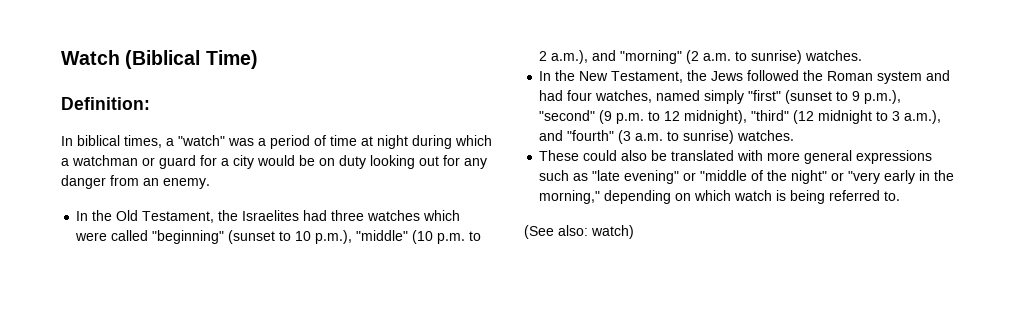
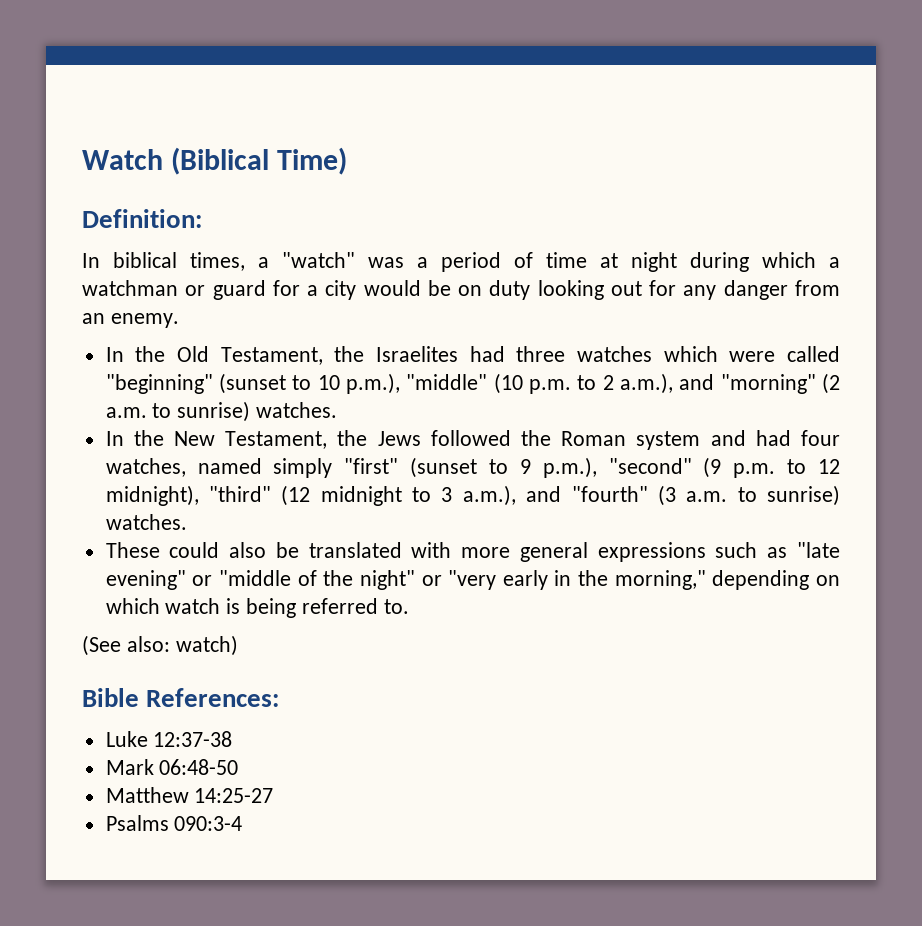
(634, 232) none -> [82,688,280,707] [105,731,233,747] [105,759,239,775] [105,787,274,803] [105,815,243,831] // Bible References: // Luke 12:37-38 // Mark 06:48-50 // Matthew 14:25-27 // Psalms 090:3-4

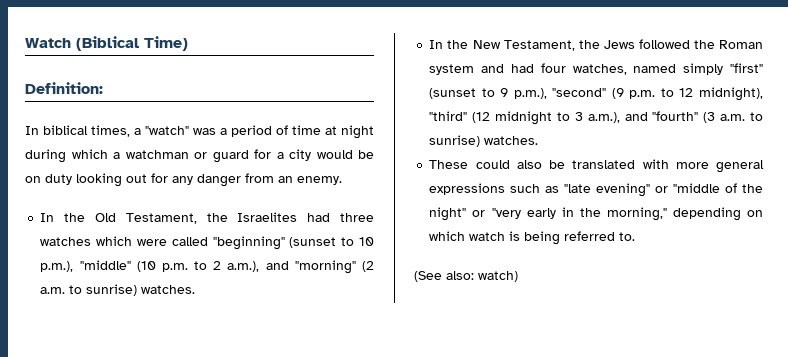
[82,688,280,707] [105,731,233,747] [105,759,239,775] [105,787,274,803] [105,815,243,831] // Bible References: // Luke 12:37-38 // Mark 06:48-50 // Matthew 14:25-27 // Psalms 090:3-4 -> (518, 276) none

